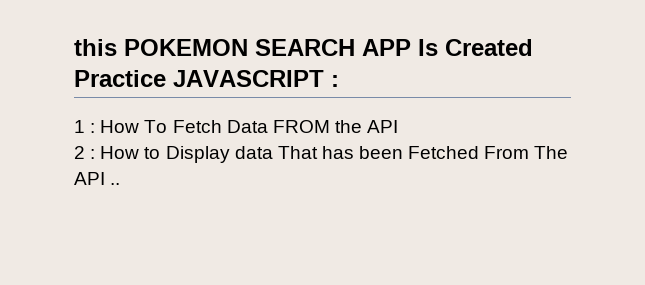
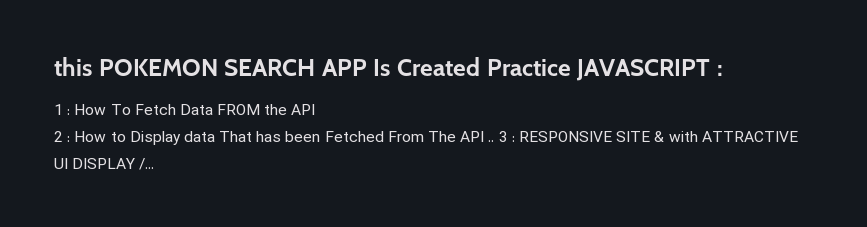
(121, 184) none -> [498,131,798,142] [54,158,155,170] 3 : RESPONSIVE SITE & with ATTRACTIVE UI DISPLAY /...

